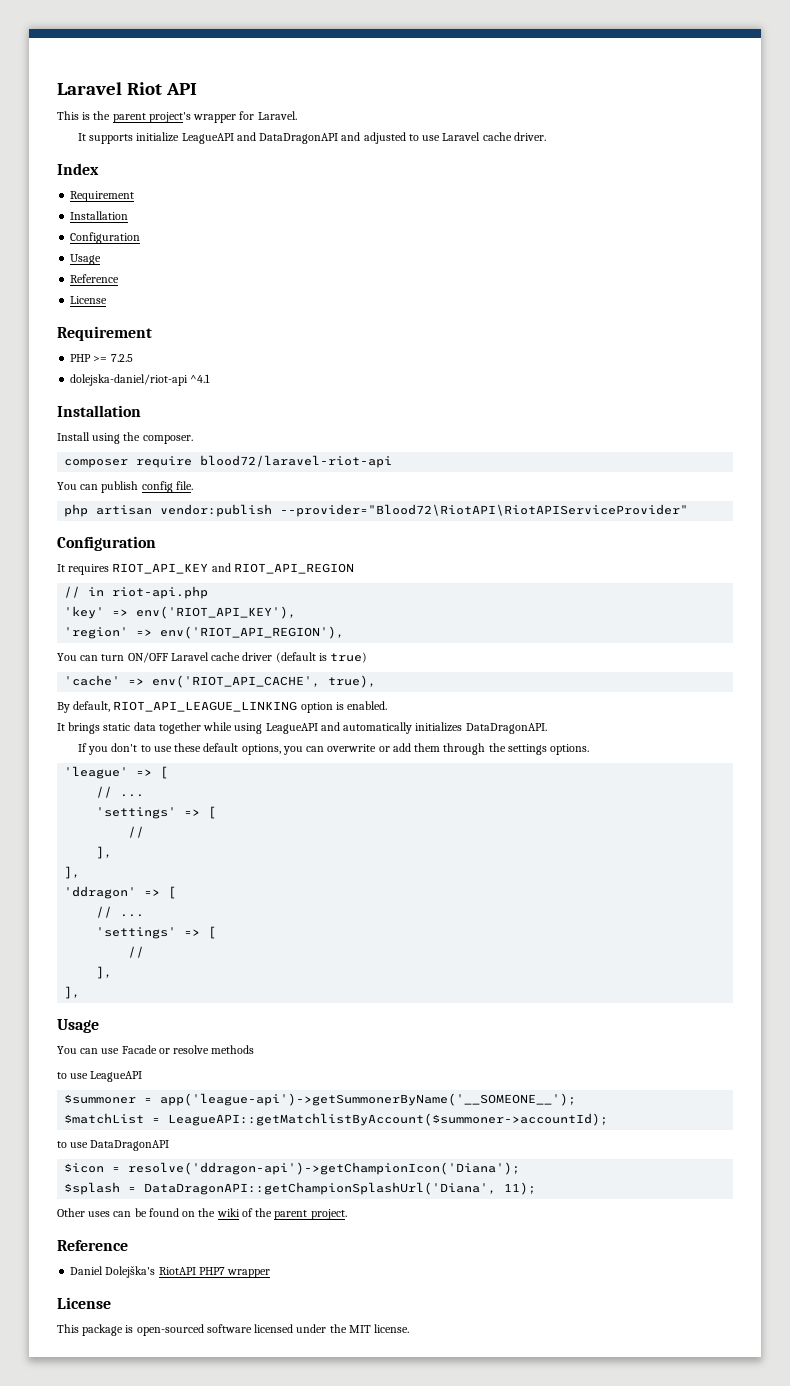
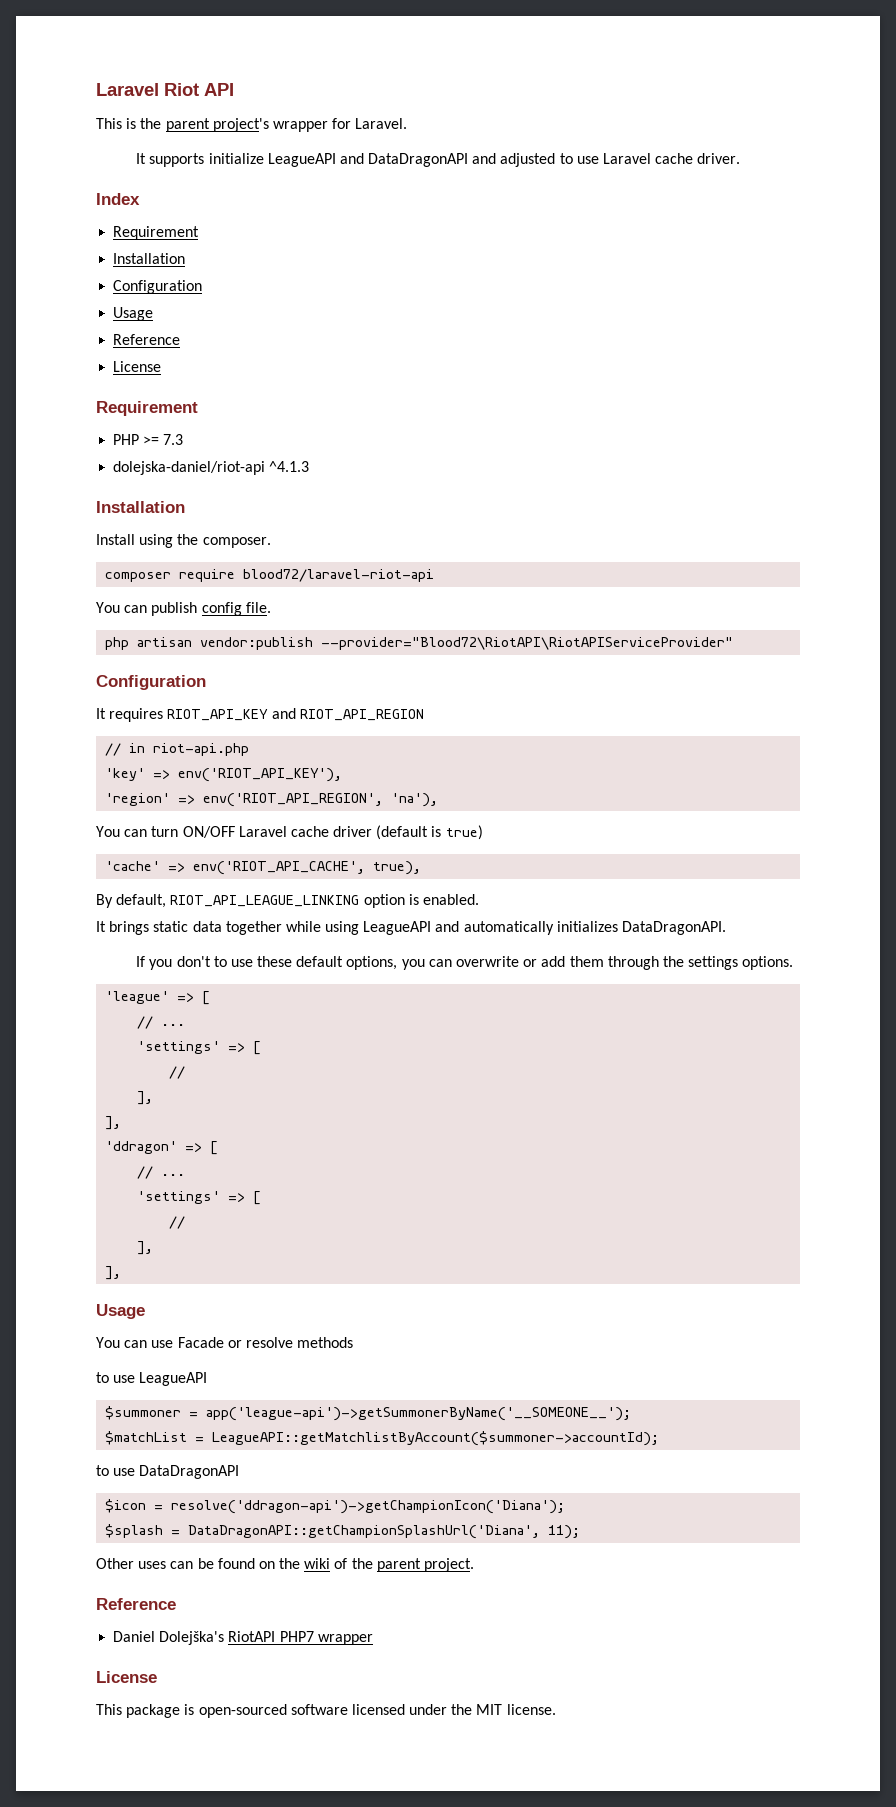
[110,354,133,362] 7.2.5 -> [163,434,184,445] 7.3
[190,374,211,383] ^4.1 -> [269,461,310,472] ^4.1.3
[160,626,345,639] env('RIOT_API_REGION'), -> [203,793,439,807] env('RIOT_API_REGION', 'na'),

